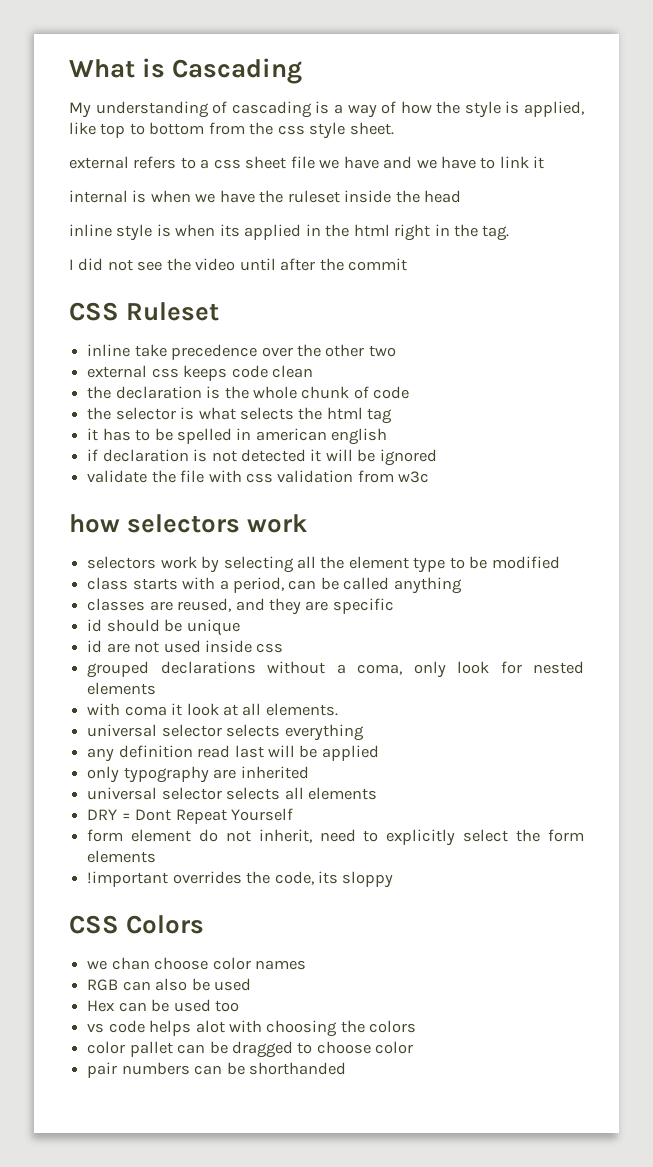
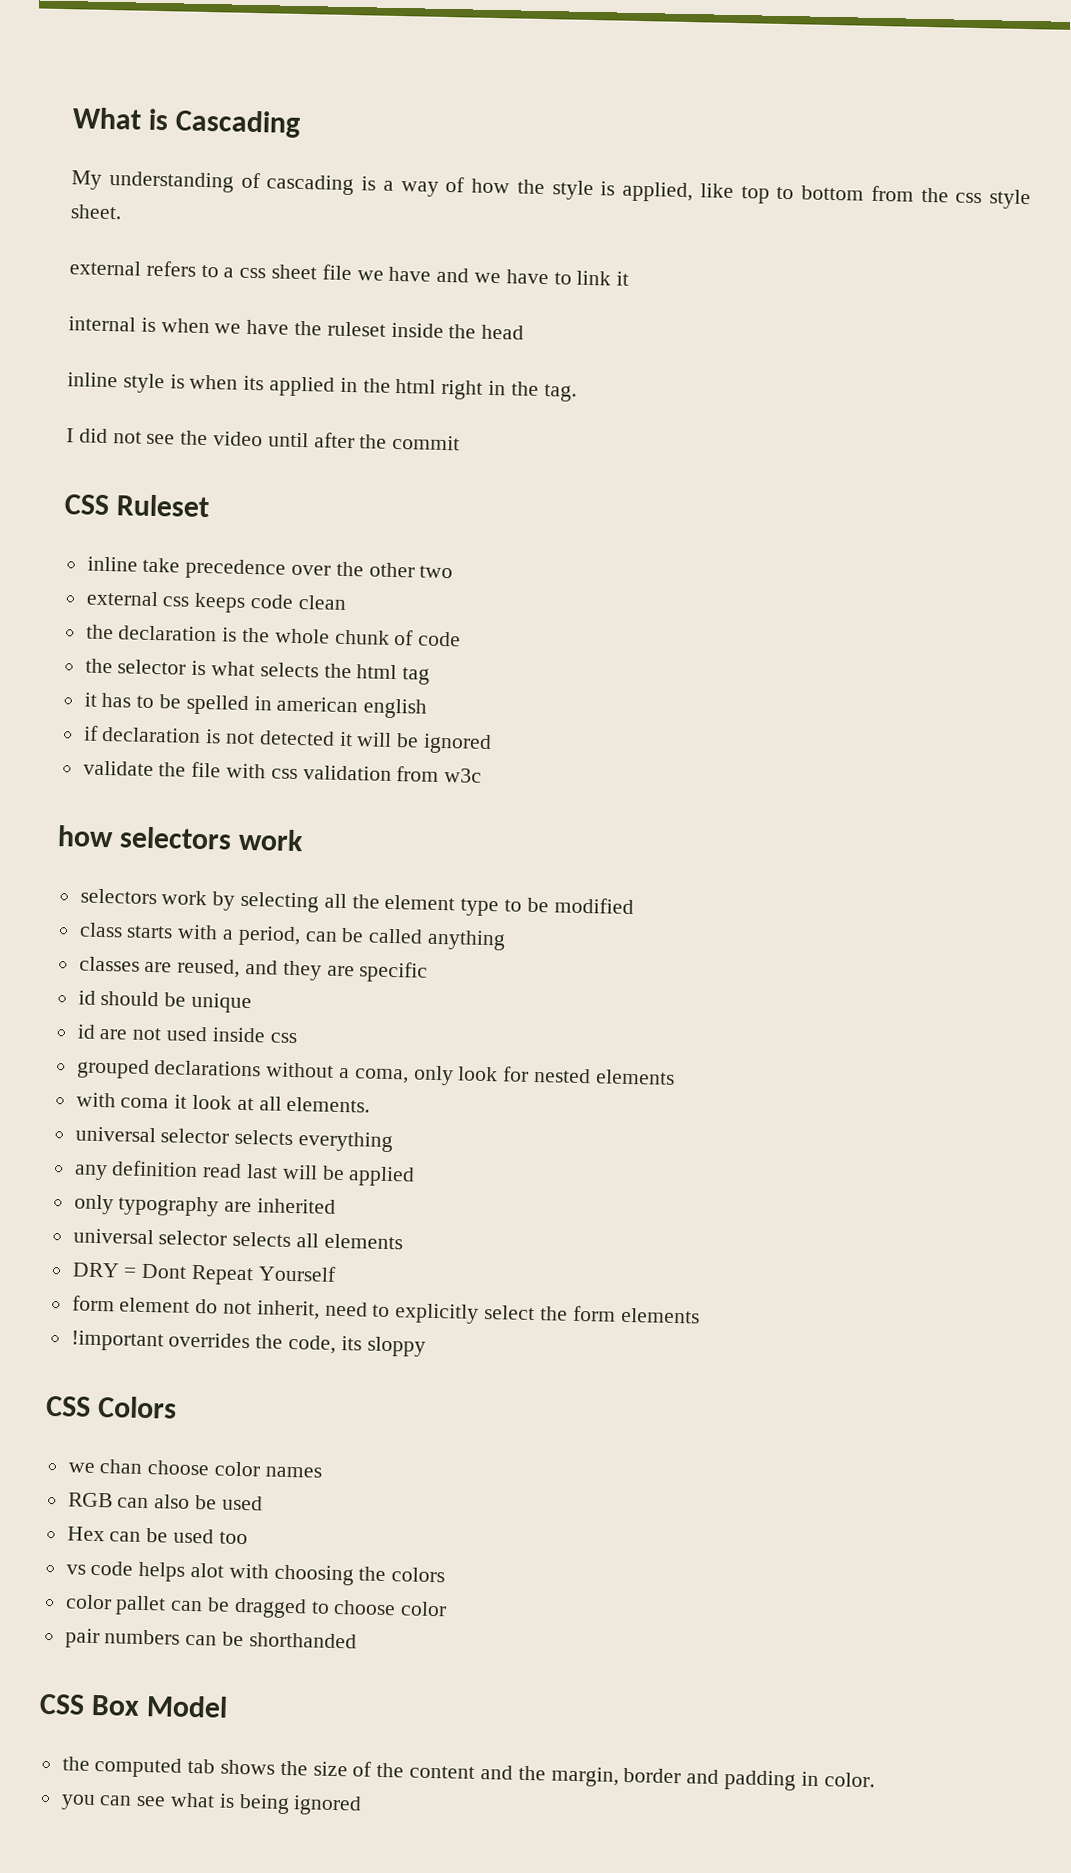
(346, 1068) none -> [39,1693,229,1718] [61,1756,875,1791] [60,1792,363,1816] // CSS Box Model // the computed tab shows the size of the content and the margin, border and padding in color. // you can see what is being ignored

